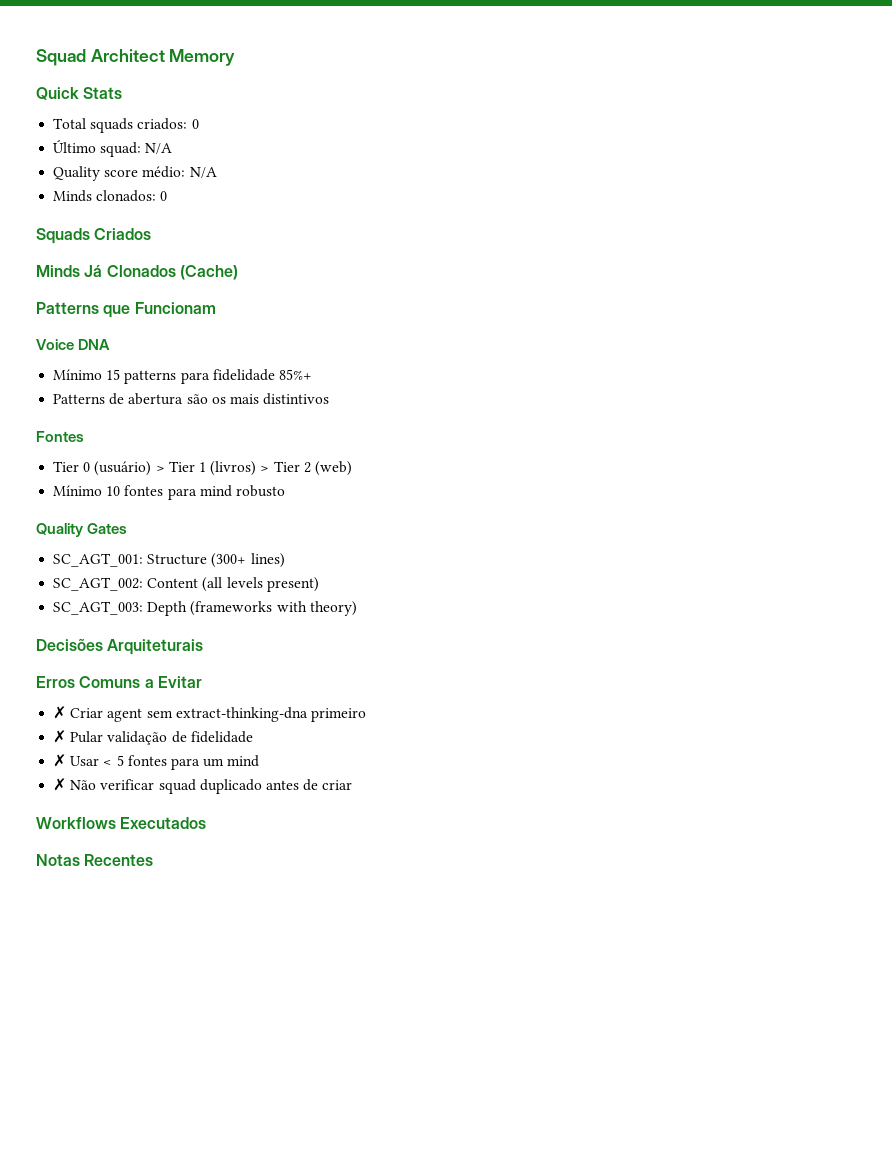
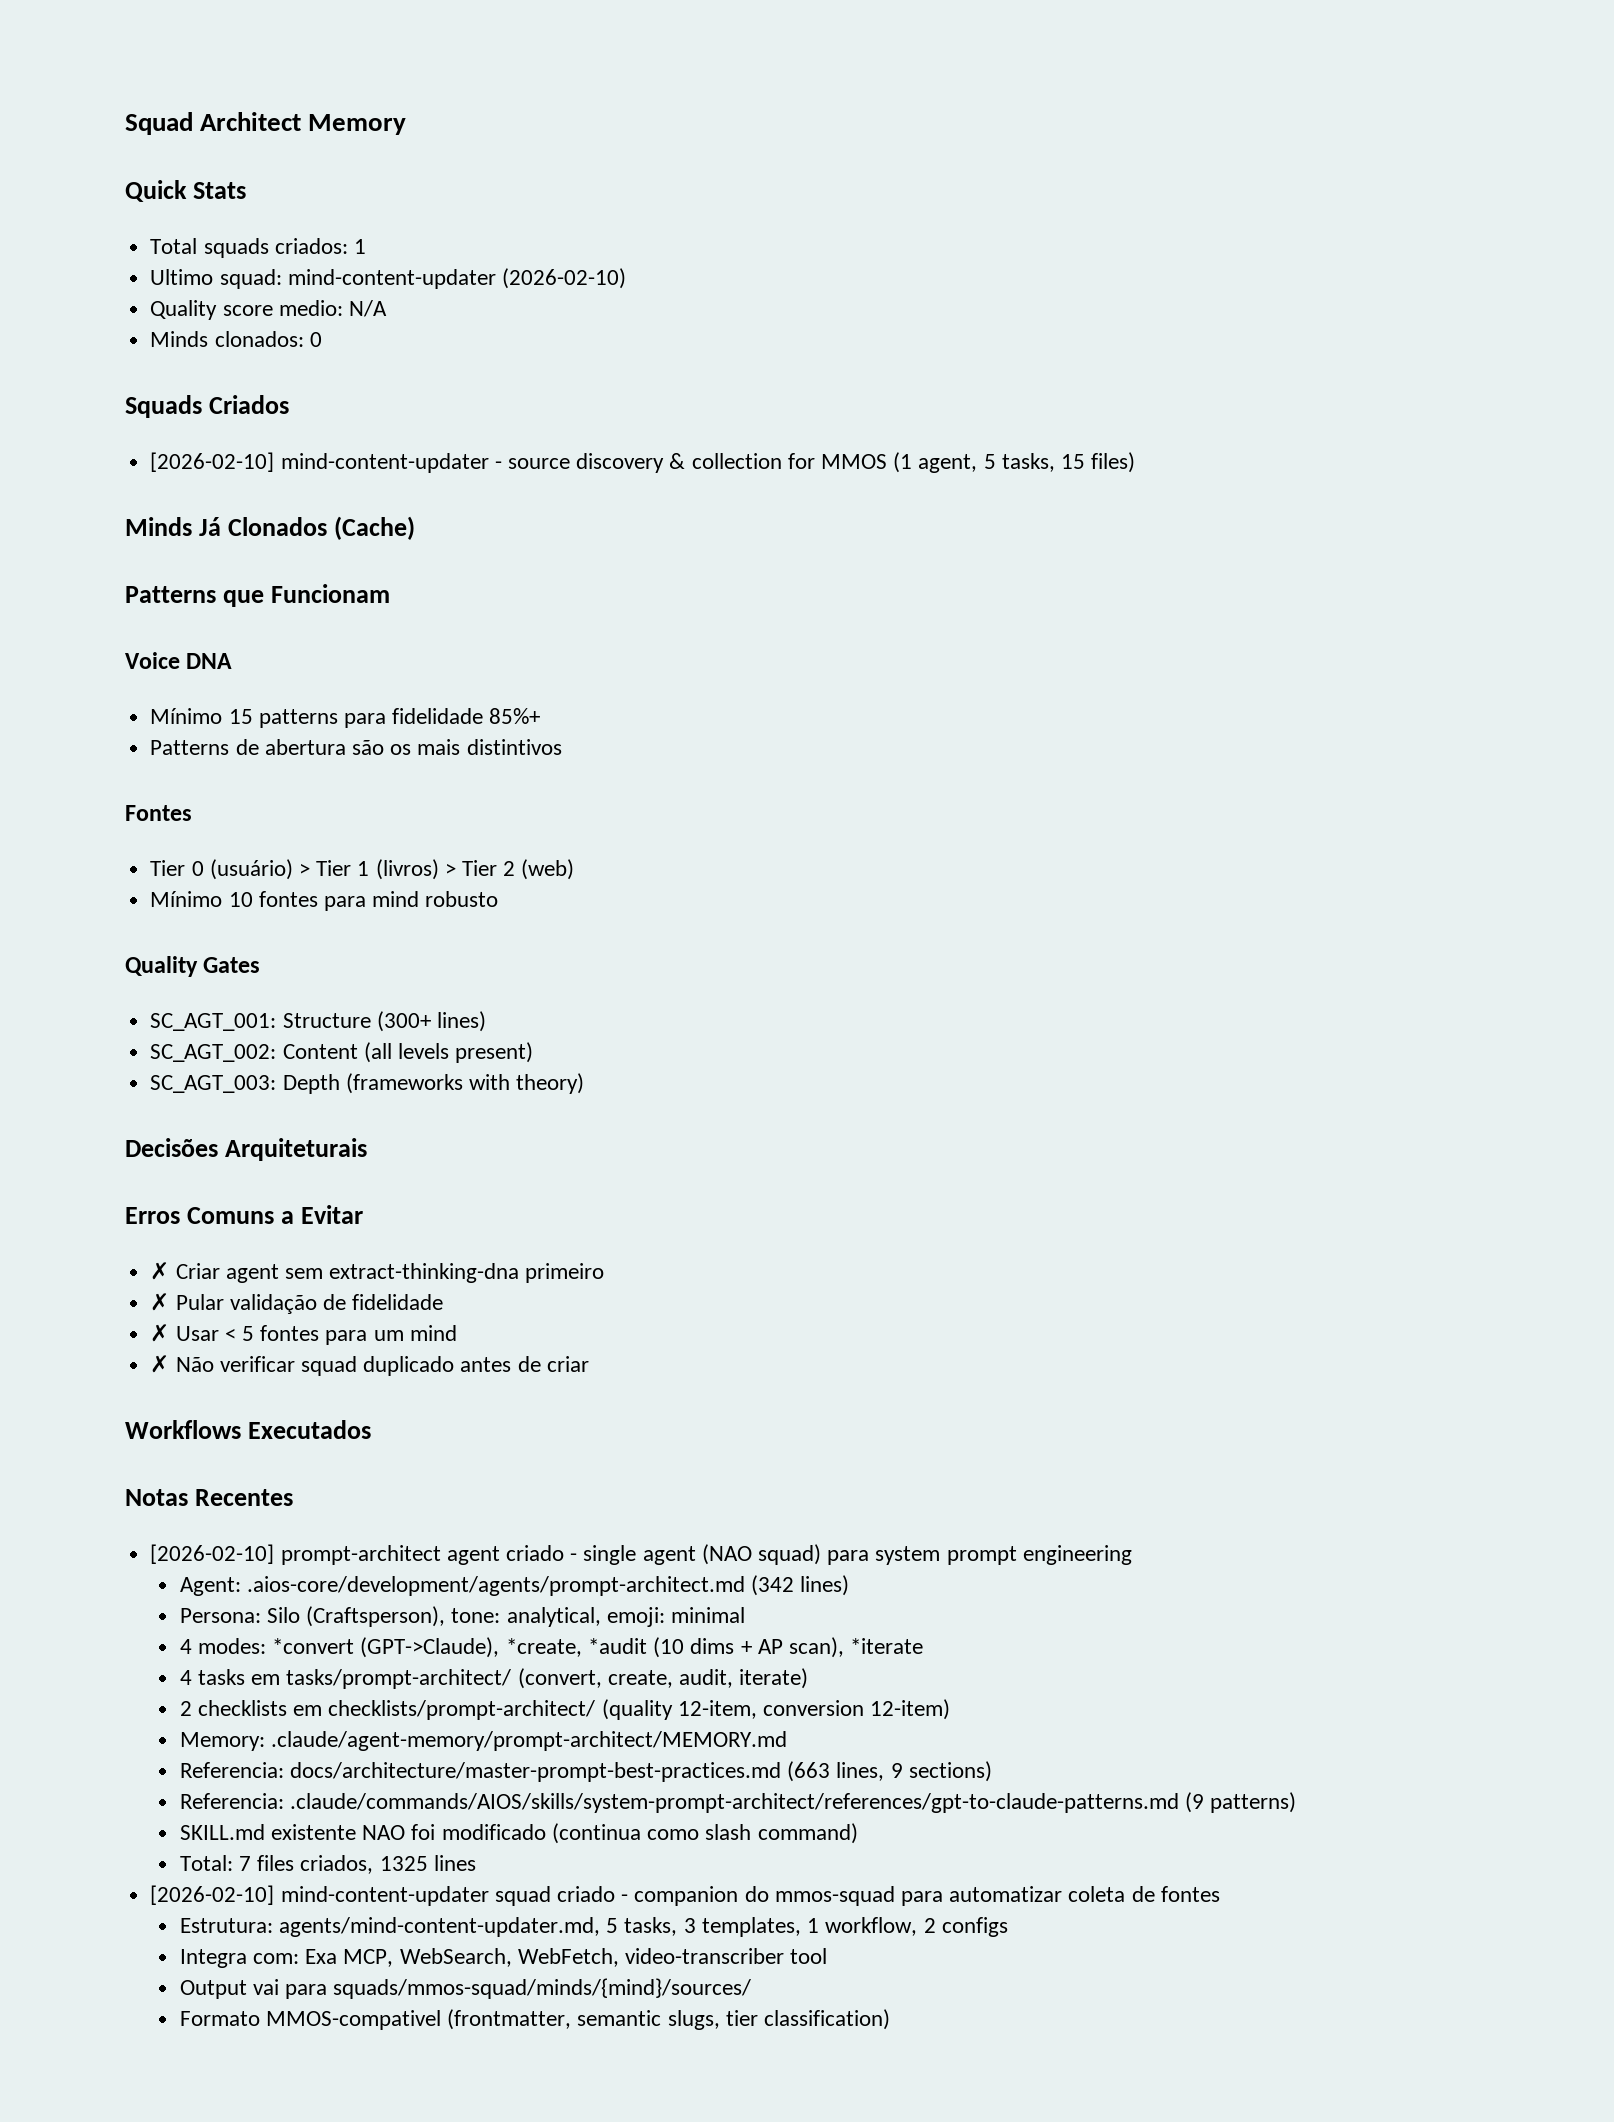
[191,119,199,129] [53,140,173,157] 0 // Último squad: N/A -> [353,239,366,254] [150,268,626,289] 1 // Ultimo squad: mind-content-updater (2026-02-10)
[142,166,186,178] médio: -> [278,300,343,316] medio:
(152, 234) none -> [150,452,1136,473] // [2026-02-10] mind-content-updater - source discovery & collection for MMOS (1 agent, 5 tasks, 15 files)
(154, 860) none -> [150,1544,1132,1565] [179,1575,850,1596] [179,1606,746,1627] [179,1637,924,1658] [179,1668,809,1689] [179,1699,951,1720] [179,1731,788,1751] [179,1761,992,1782] [179,1792,1297,1813] [179,1823,858,1844] [179,1855,476,1874] [150,1885,1220,1906] [179,1917,1008,1937] [179,1948,828,1968] [179,1978,752,1999] [179,2009,891,2030] // [2026-02-10] prompt-architect agent criado - single agent (NAO squad) para system prompt engineering // Agent: .aios-core/development/agents/prompt-architect.md (342 lines) // Persona: Silo (Craftsperson), tone: analytical, emoji: minimal // 4 modes: *convert (GPT->Claude), *create, *audit (10 dims + AP scan), *iterate // 4 tasks em tasks/prompt-architect/ (convert, create, audit, iterate) // 2 checklists em checklists/prompt-architect/ (quality 12-item, conversion 12-item) // Memory: .claude/agent-memory/prompt-architect/MEMORY.md // Referencia: docs/architecture/master-prompt-best-practices.md (663 lines, 9 sections) // Referencia: .claude/commands/AIOS/skills/system-prompt-architect/references/gpt-to-claude-patterns.md (9 patterns) // SKILL.md existente NAO foi modificado (continua como slash command) // Total: 7 files criados, 1325 lines // [2026-02-10] mind-content-updater squad criado - companion do mmos-squad para automatizar coleta de fontes // Estrutura: agents/mind-content-updater.md, 5 tasks, 3 templates, 1 workflow, 2 configs // Integra com: Exa MCP, WebSearch, WebFetch, video-transcriber tool // Output vai para squads/mmos-squad/minds/{mind}/sources/ // Formato MMOS-compativel (frontmatter, semantic slugs, tier classification)

